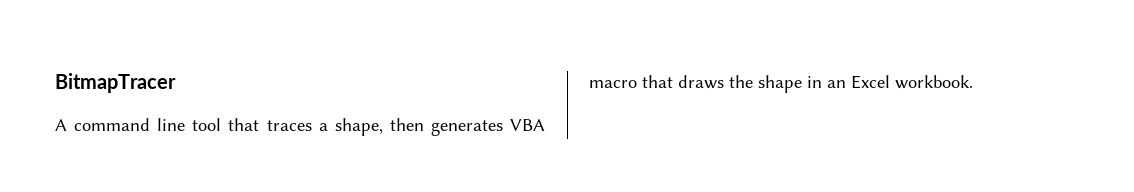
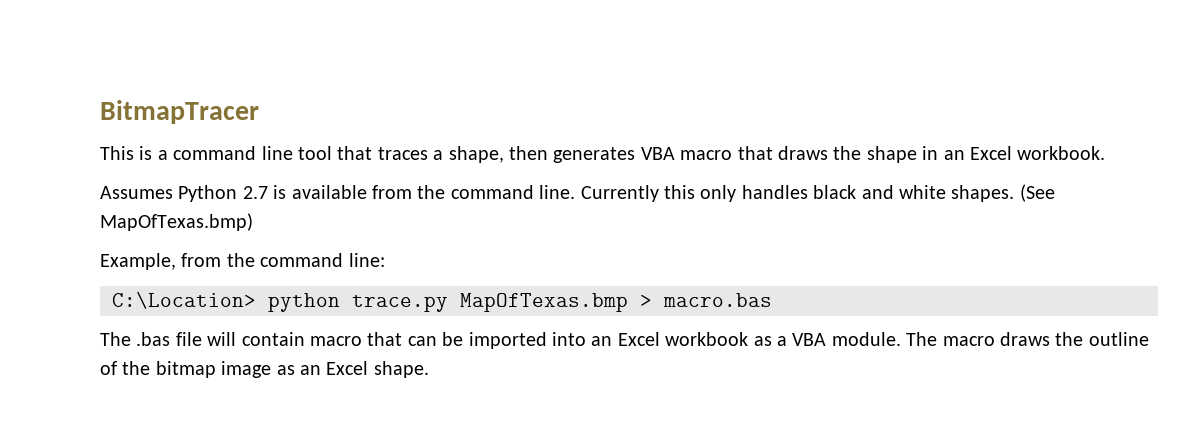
[55,119,67,131] A -> [100,146,168,160] This is a
(973, 82) none -> [100,184,1055,202] [100,213,253,231] [100,253,385,270] [112,291,772,312] [100,332,1149,349] [100,361,429,378] // Assumes Python 2.7 is available from the command line. Currently this only handles black and white shapes. (See MapOfTexas.bmp) // Example, from the command line: // C:\Location> python trace.py MapOfTexas.bmp > macro.bas // The .bas file will contain macro that can be imported into an Excel workbook as a VBA module. The macro draws the outline of the bitmap image as an Excel shape.

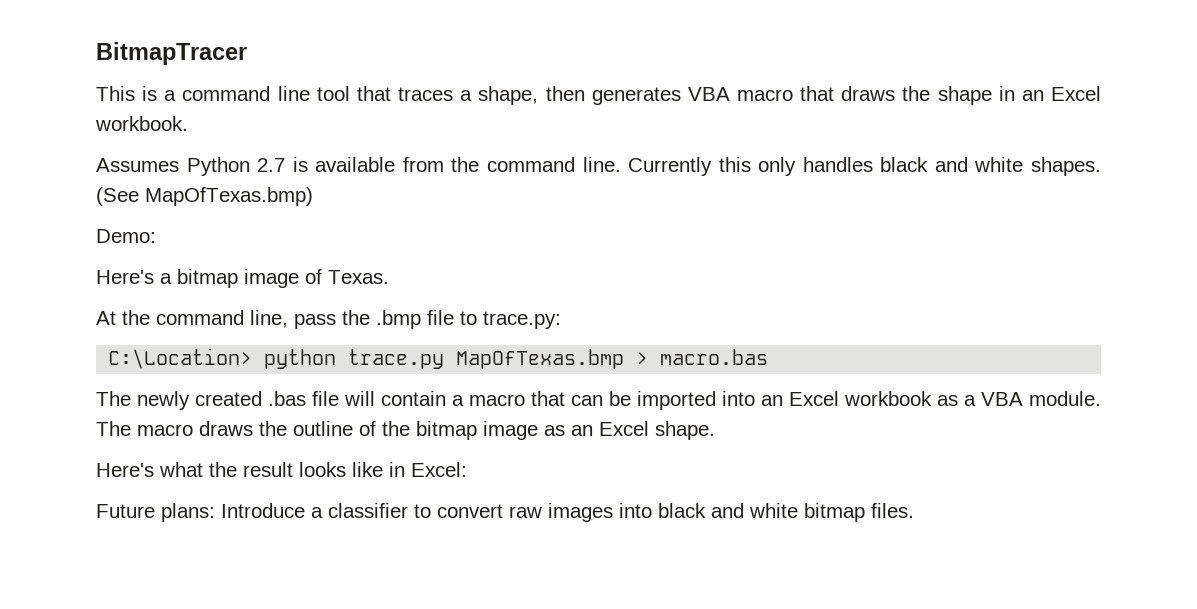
[100,253,385,270] Example, from the command line: -> [96,229,156,243] [96,269,389,288] [96,310,561,329] Demo: // Here's a bitmap image of Texas. // At the command line, pass the .bmp file to trace.py:
(131, 339) none -> [137,391,262,410] newly created
(305, 339) none -> [452,395,464,406] a
(429, 369) none -> [96,462,467,477] [96,503,914,522] // Here's what the result looks like in Excel: // Future plans: Introduce a classifier to convert raw images into black and white bitmap files.

